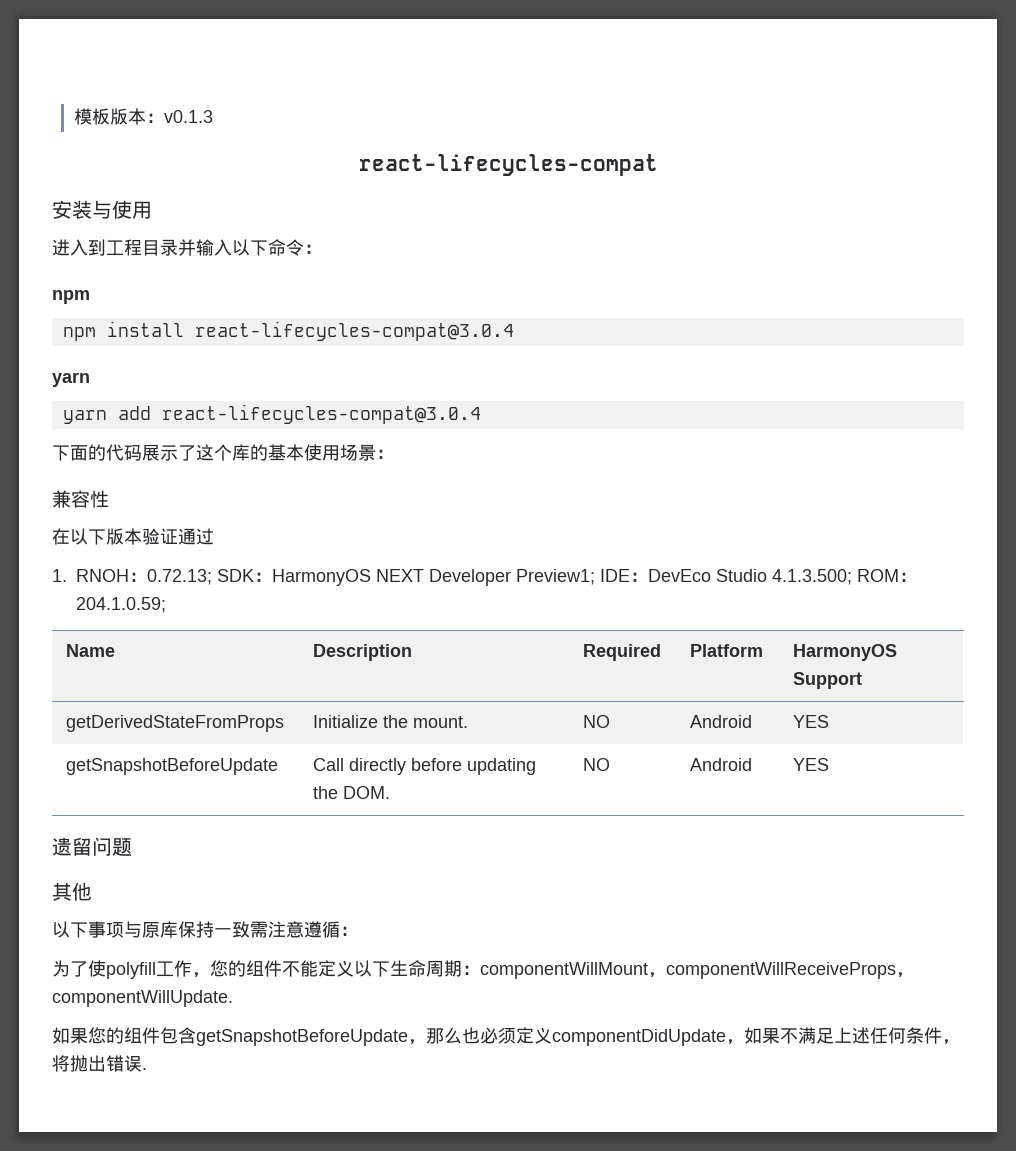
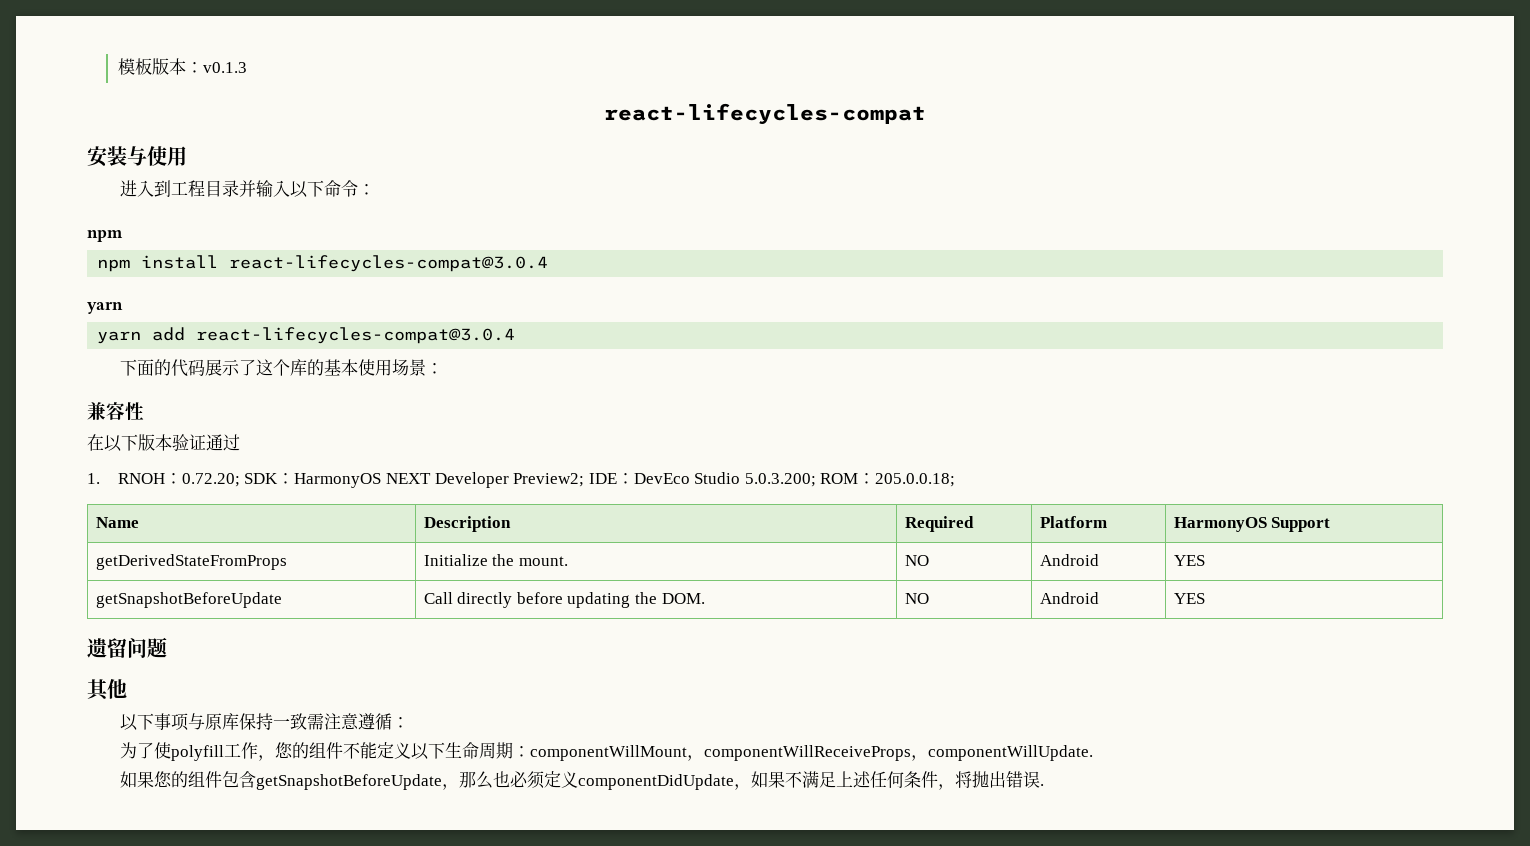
[147,569,212,585] 0.72.13; -> [181,473,240,487] 0.72.20;
[516,569,595,585] Preview1; -> [513,473,585,487] Preview2;
[772,569,917,585] [76,597,166,613] 4.1.3.500; ROM：204.1.0.59; -> [744,473,956,487] 5.0.3.200; ROM：205.0.0.18;

